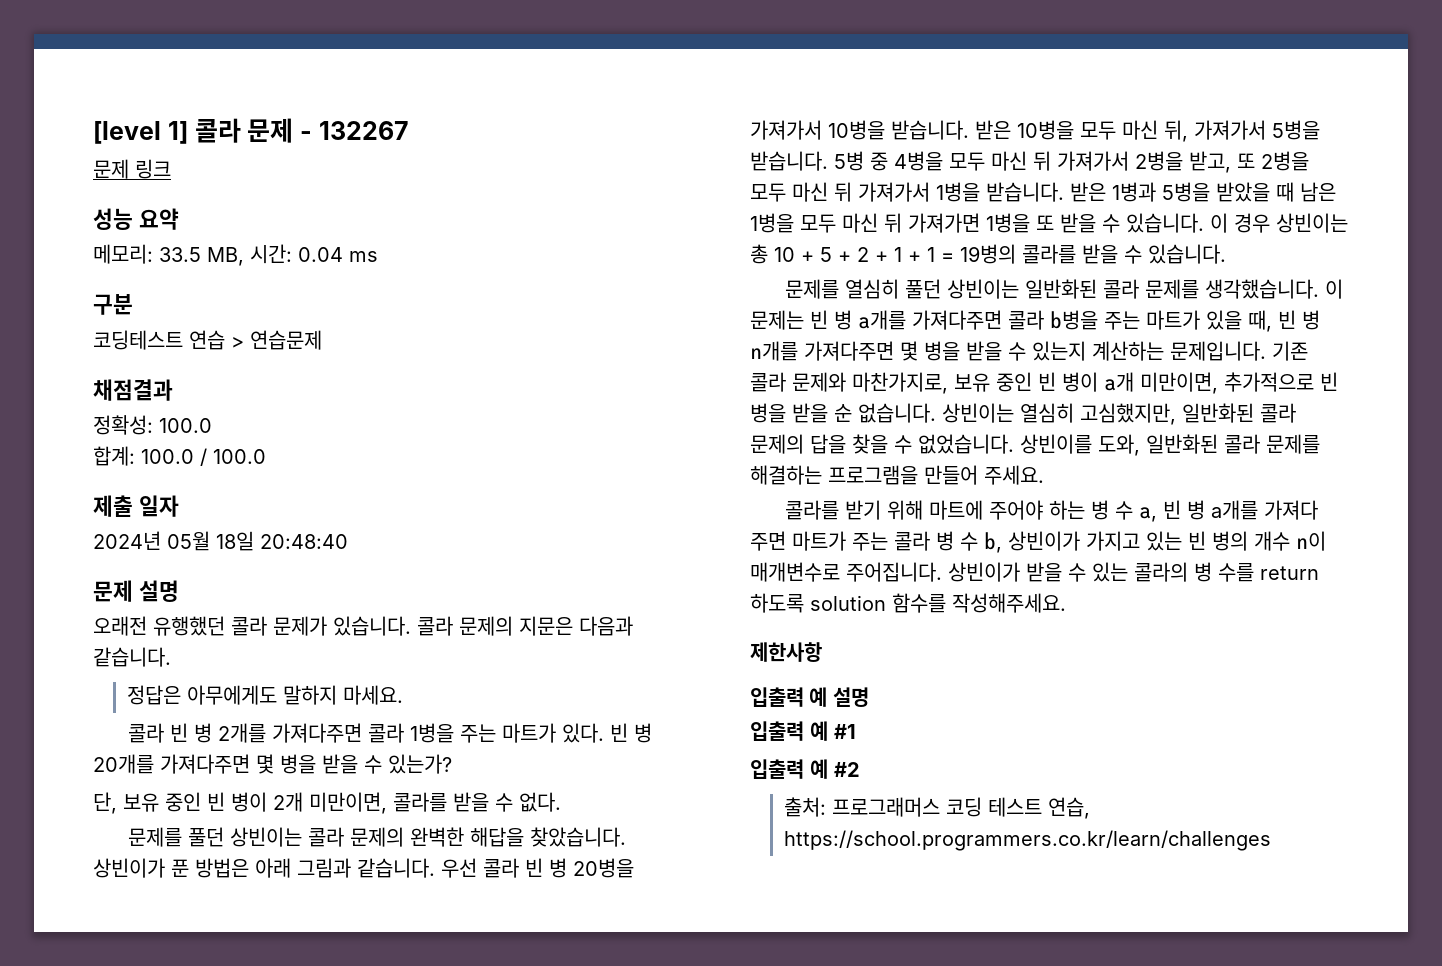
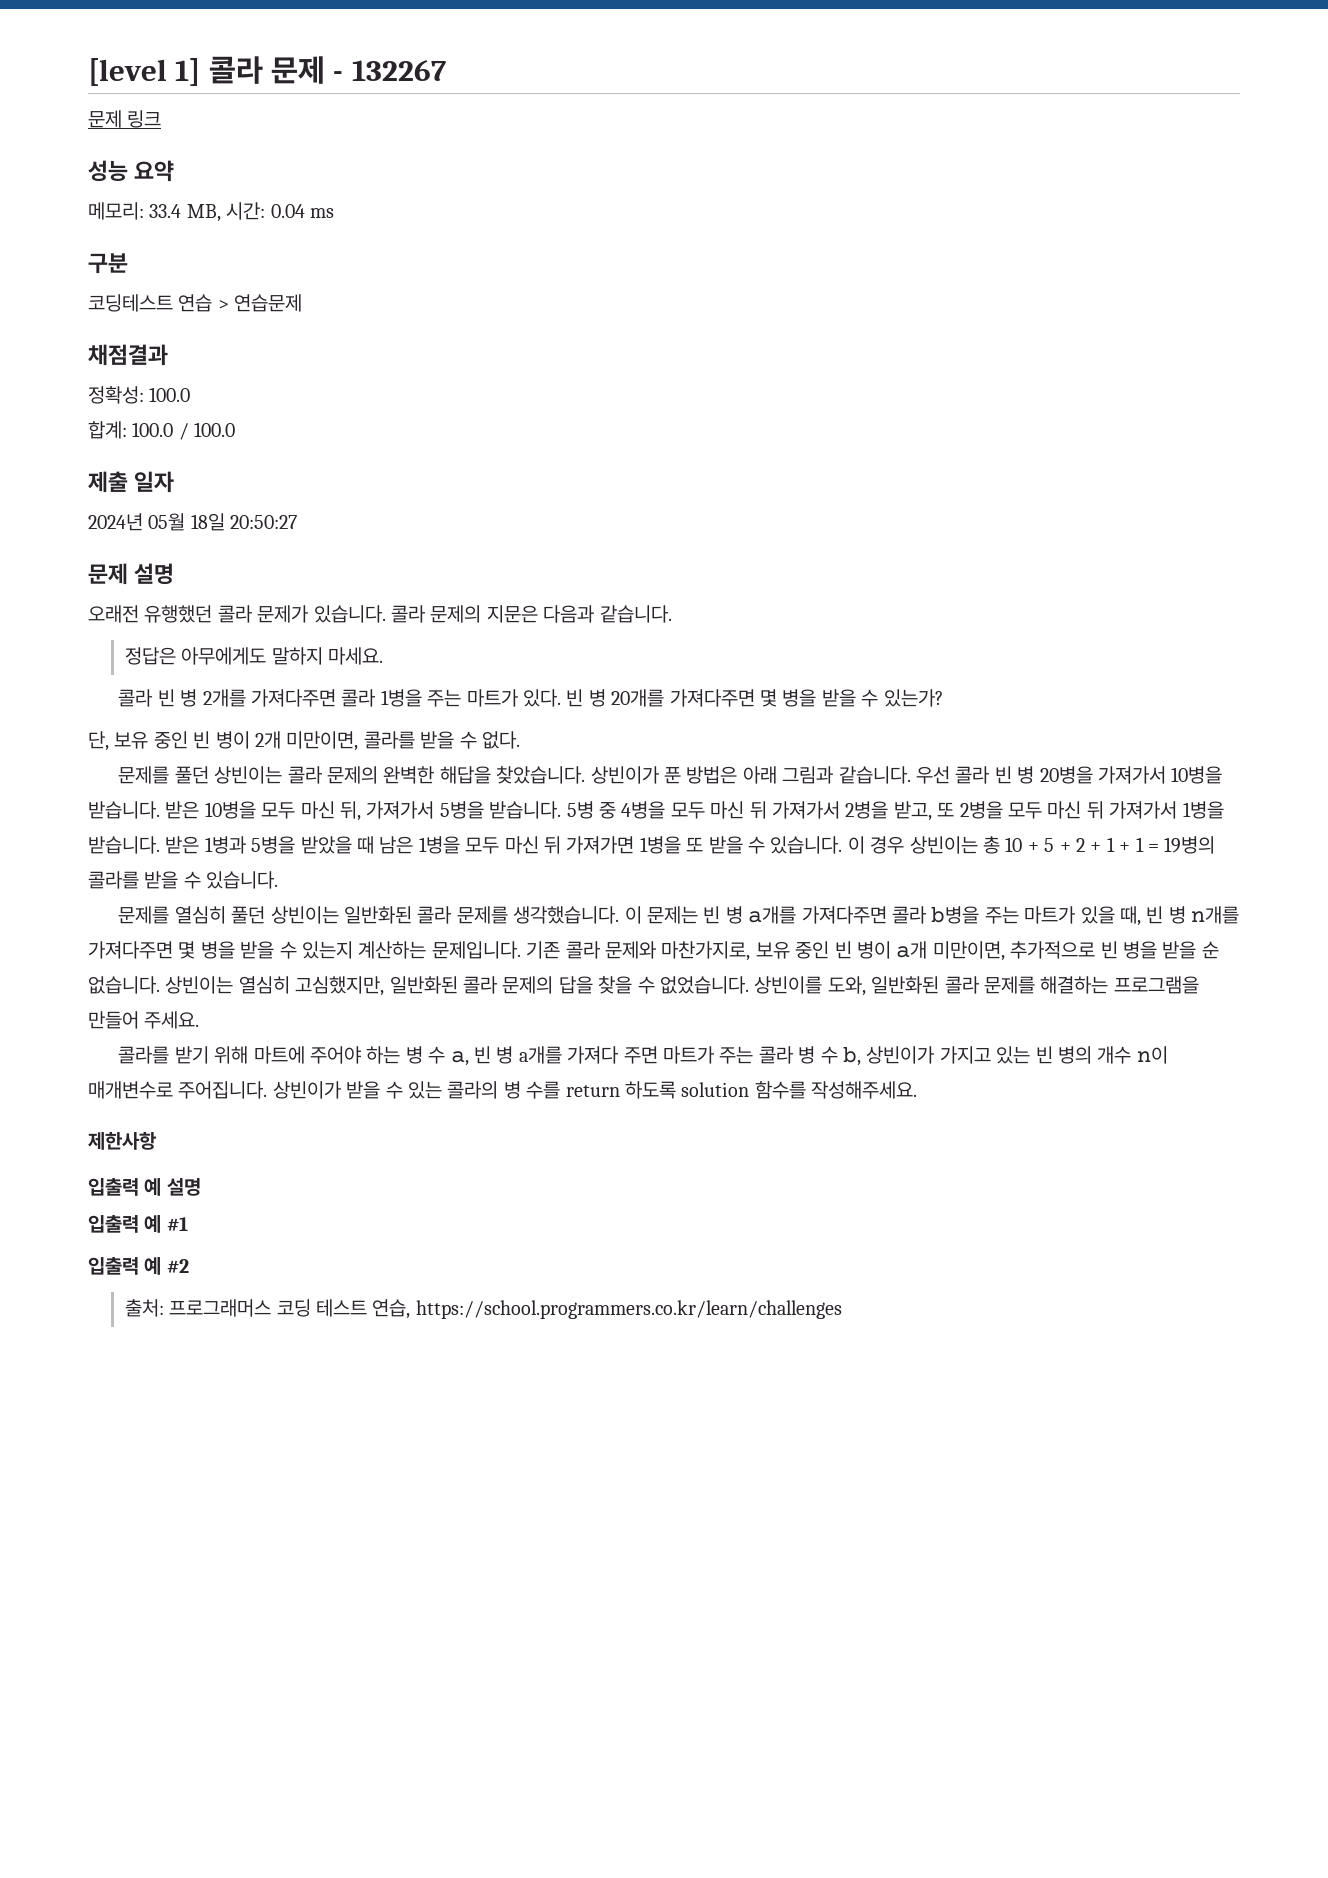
[159,247,201,262] 33.5 -> [149,204,182,218] 33.4
[260,534,348,549] 20:48:40 -> [230,515,298,529] 20:50:27

